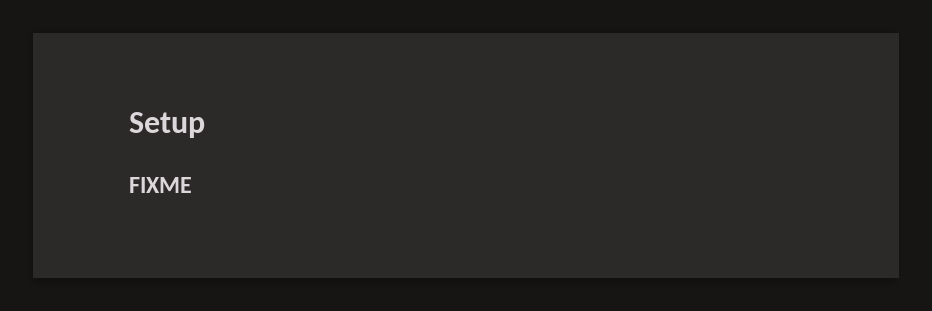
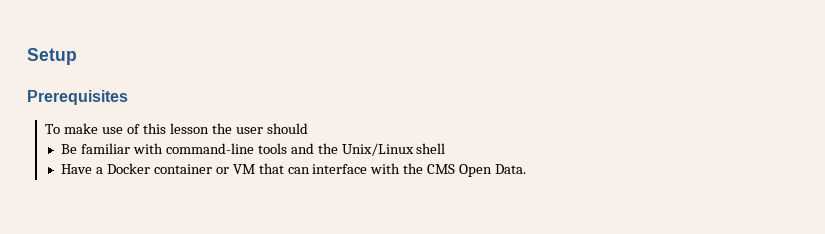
[129,177,192,193] FIXME -> [27,90,128,105] [45,123,308,134] [61,143,446,156] [61,163,527,177] Prerequisites // To make use of this lesson the user should // Be familiar with command-line tools and the Unix/Linux shell // Have a Docker container or VM that can interface with the CMS Open Data.

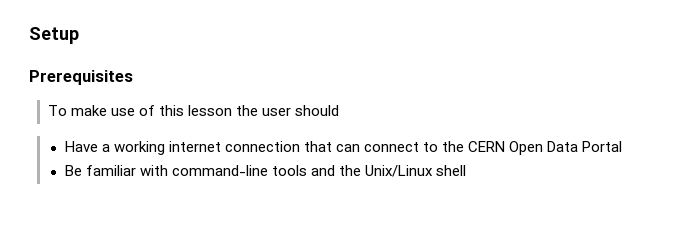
(308, 128) none -> [64,141,623,155] // Have a working internet connection that can connect to the CERN Open Data Portal
[61,163,527,177] // Have a Docker container or VM that can interface with the CMS Open Data. -> (466, 170) none

